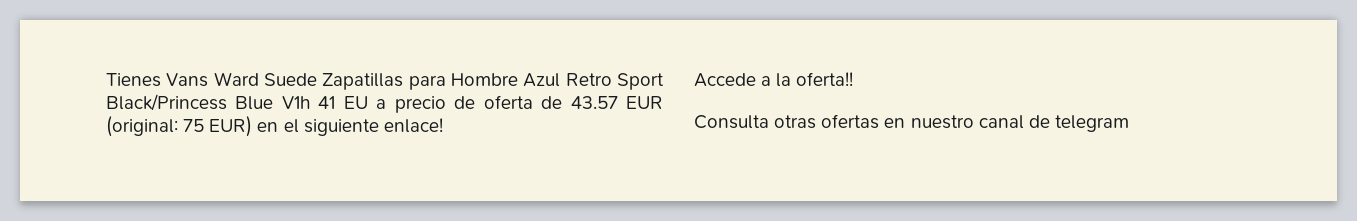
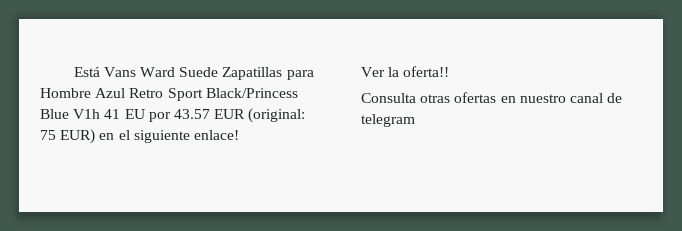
[106,73,161,87] Tienes -> [73,67,100,77] Está
[376,95,563,113] a precio de oferta de -> [148,112,171,122] por
[694,73,772,87] Accede a -> [361,67,385,77] Ver

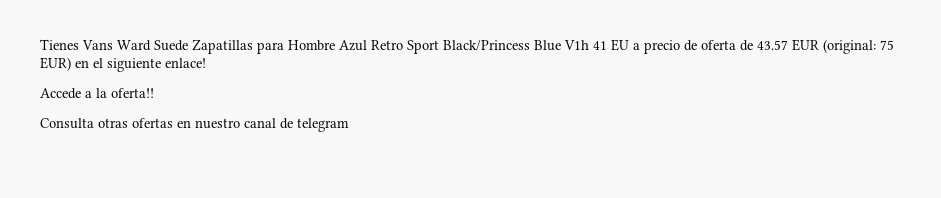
[73,67,100,77] Está -> [40,39,79,50] Tienes
[148,112,171,122] por -> [633,40,753,54] a precio de oferta de
[361,67,385,77] Ver -> [40,88,92,99] Accede a

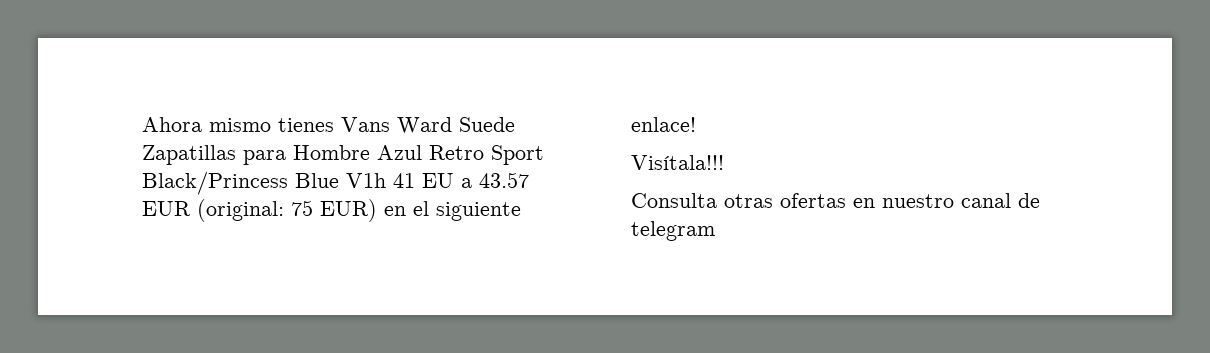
[40,39,79,50] Tienes -> [142,117,334,132] Ahora mismo tienes
[644,40,753,54] precio de oferta de -> (472, 183) none
[40,88,154,99] Accede a la oferta!! -> [631,155,724,170] Visítala!!!

